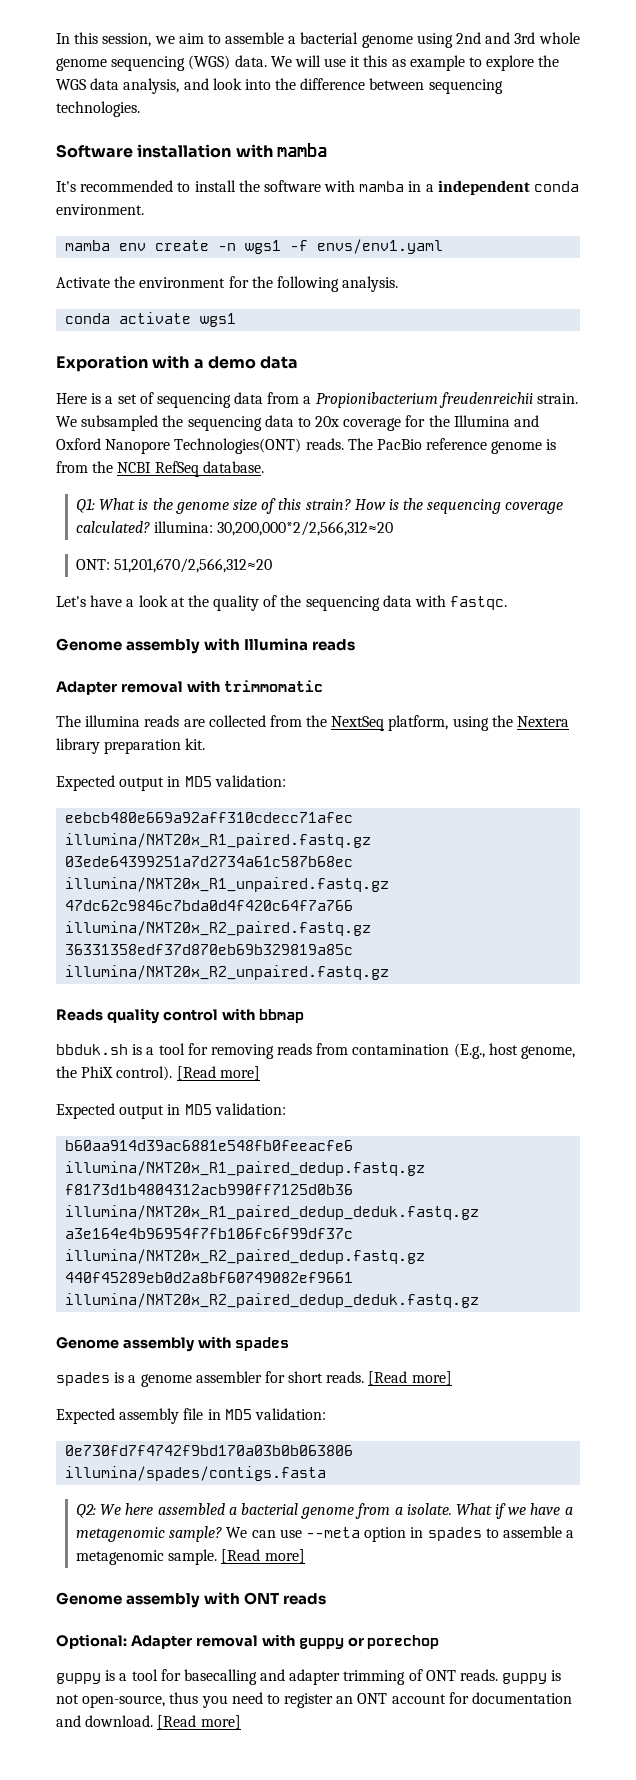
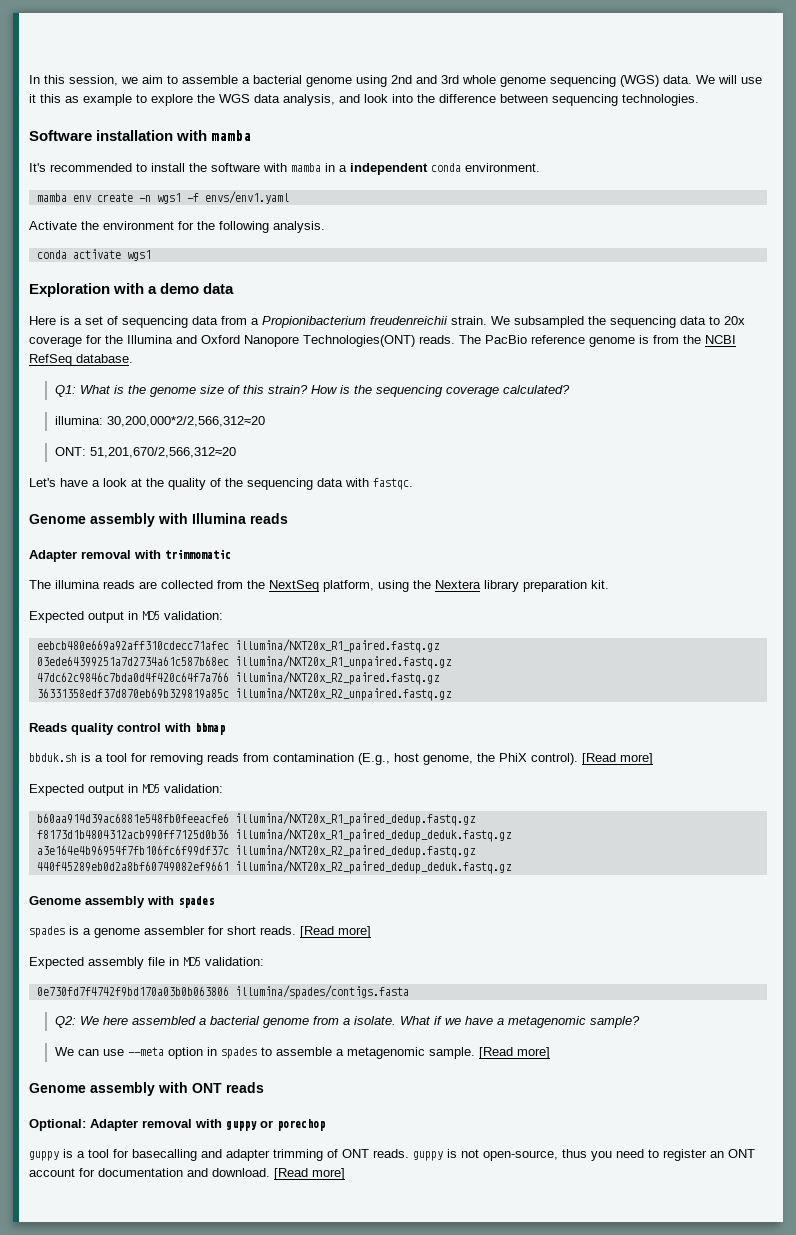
[56,355,148,372] Exporation -> [29,283,110,297] Exploration
(151, 527) none -> (570, 389) //
(223, 1534) none -> (640, 1022) //

